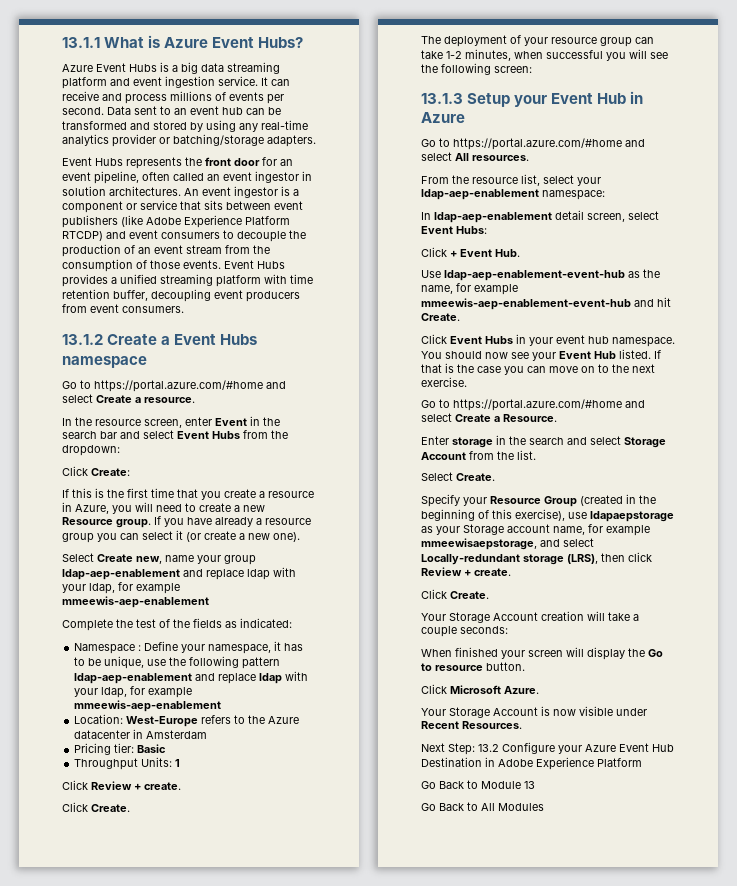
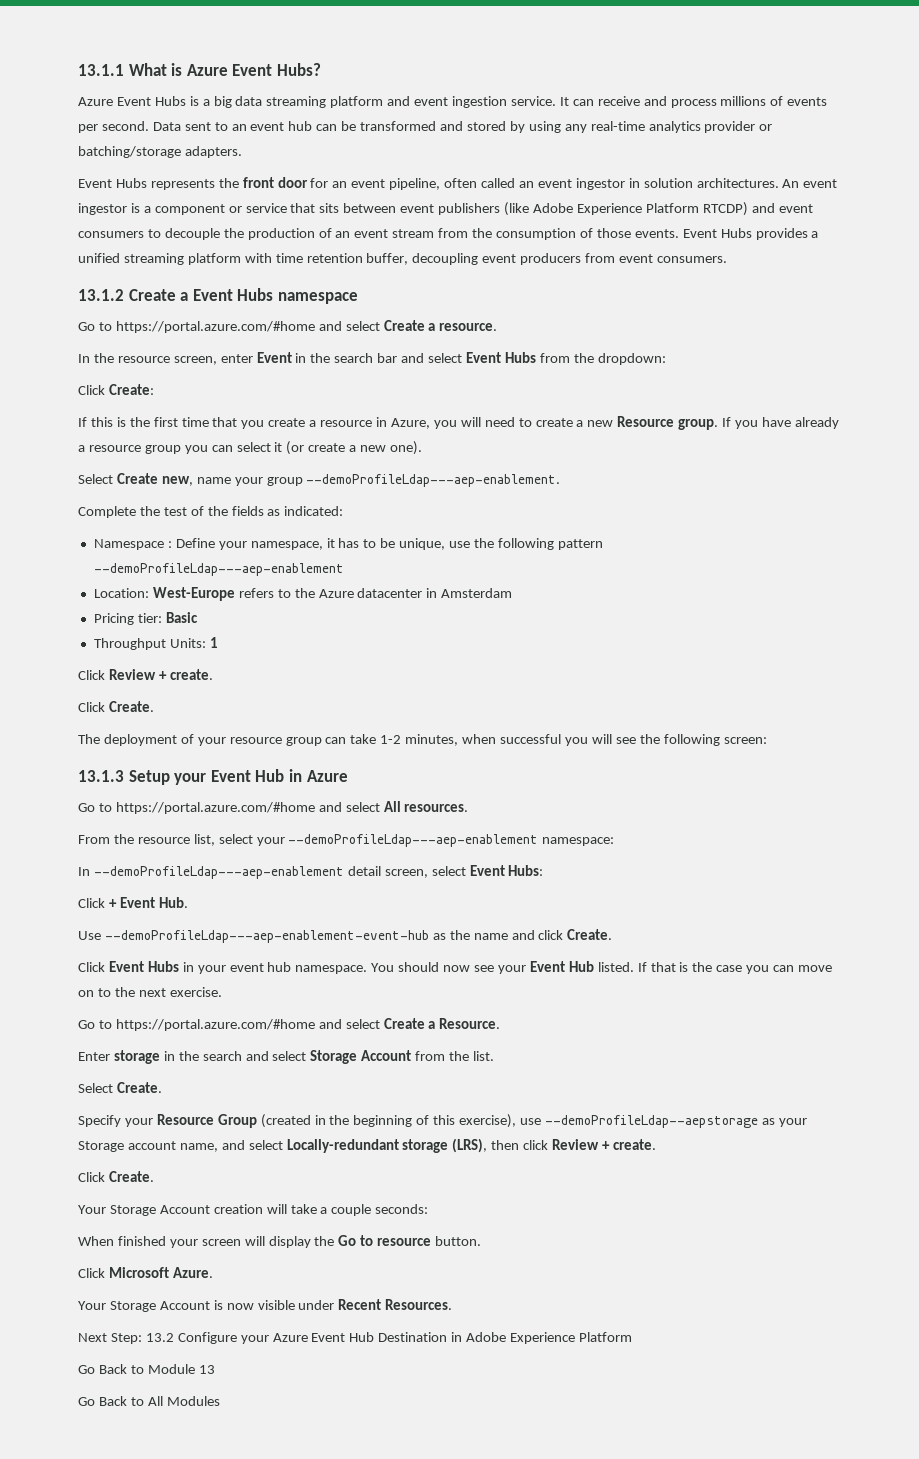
[62,567,296,580] [62,582,180,594] [62,596,209,608] ldap-aep-enablement and replace ldap with your ldap, for example mmeewis-aep-enablement -> [306,474,561,487] --demoProfileLdap---aep-enablement.
[74,671,309,684] [74,686,193,698] [74,700,222,712] ldap-aep-enablement and replace ldap with your ldap, for example mmeewis-aep-enablement -> [93,563,344,576] --demoProfileLdap---aep-enablement
[421,189,539,200] ldap-aep-enablement -> [288,834,539,847] --demoProfileLdap---aep-enablement
[434,212,552,223] ldap-aep-enablement -> [93,866,344,879] --demoProfileLdap---aep-enablement
[444,270,625,281] ldap-aep-enablement-event-hub -> [104,930,429,943] --demoProfileLdap---aep-enablement-event-hub
[421,283,518,295] [421,297,671,310] name, for example mmeewis-aep-enablement-event-hub and hit -> [473,930,564,940] name and click
[590,511,674,522] ldapaepstorage -> [544,1115,758,1128] --demoProfileLdap--aepstorage
[588,524,650,536] [421,538,537,550] for example mmeewisaepstorage, -> (218, 1147) none

